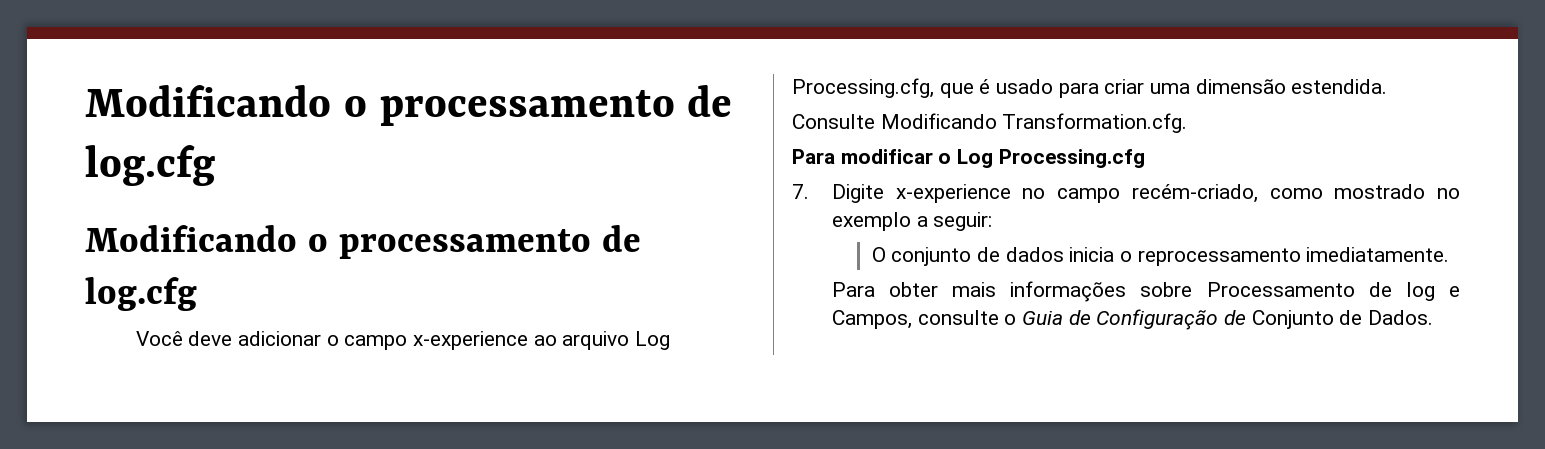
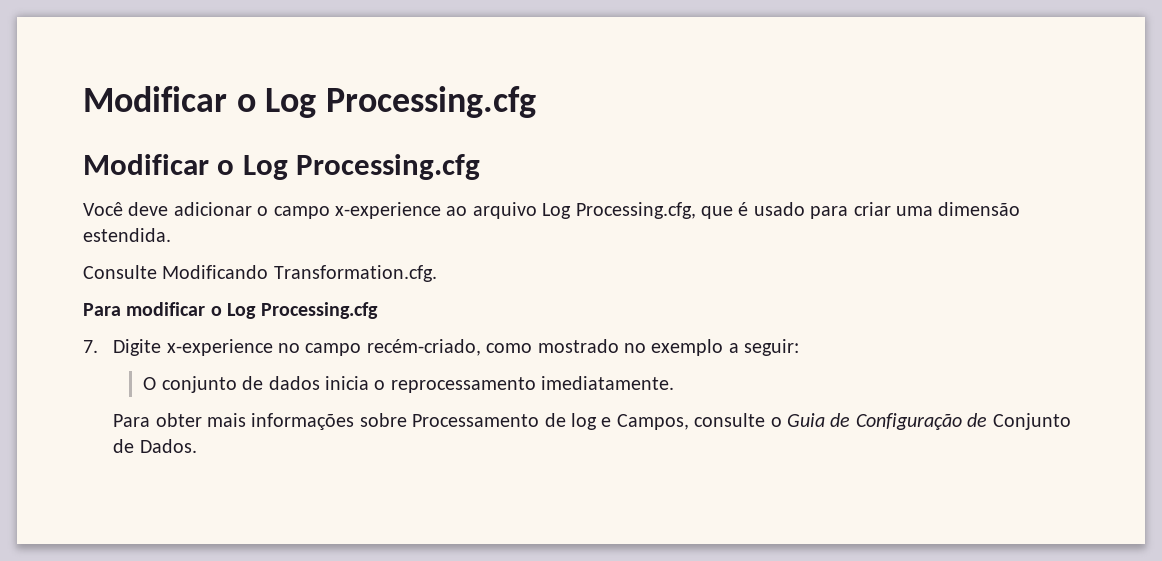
[85,85,733,126] [85,145,215,186] [85,225,642,259] [85,277,197,311] Modificando o processamento de log.cfg // Modificando o processamento de log.cfg -> [83,86,537,118] [83,154,481,180] Modificar o Log Processing.cfg // Modificar o Log Processing.cfg

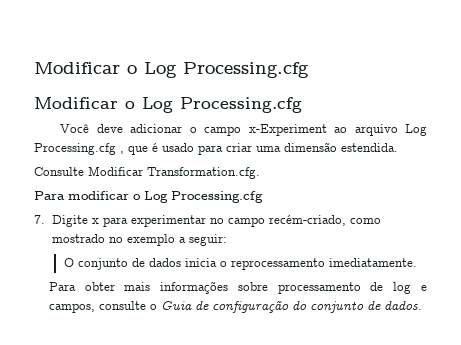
[335,202,441,219] x-experience -> [248,124,327,136] x-Experiment
[575,202,696,219] Processing.cfg, -> [34,143,124,155] Processing.cfg ,
[162,265,269,279] Modificando -> [88,166,143,176] Modificar
[166,339,273,356] x-experience -> [91,215,206,227] x para experimentar
[412,414,540,427] Processamento -> [277,282,361,294] processamento
[616,414,689,430] Campos, -> [48,303,95,313] campos,
[855,413,1071,430] [113,439,197,453] Configuração de Conjunto de Dados. -> [211,301,422,313] configuração do conjunto de dados.

